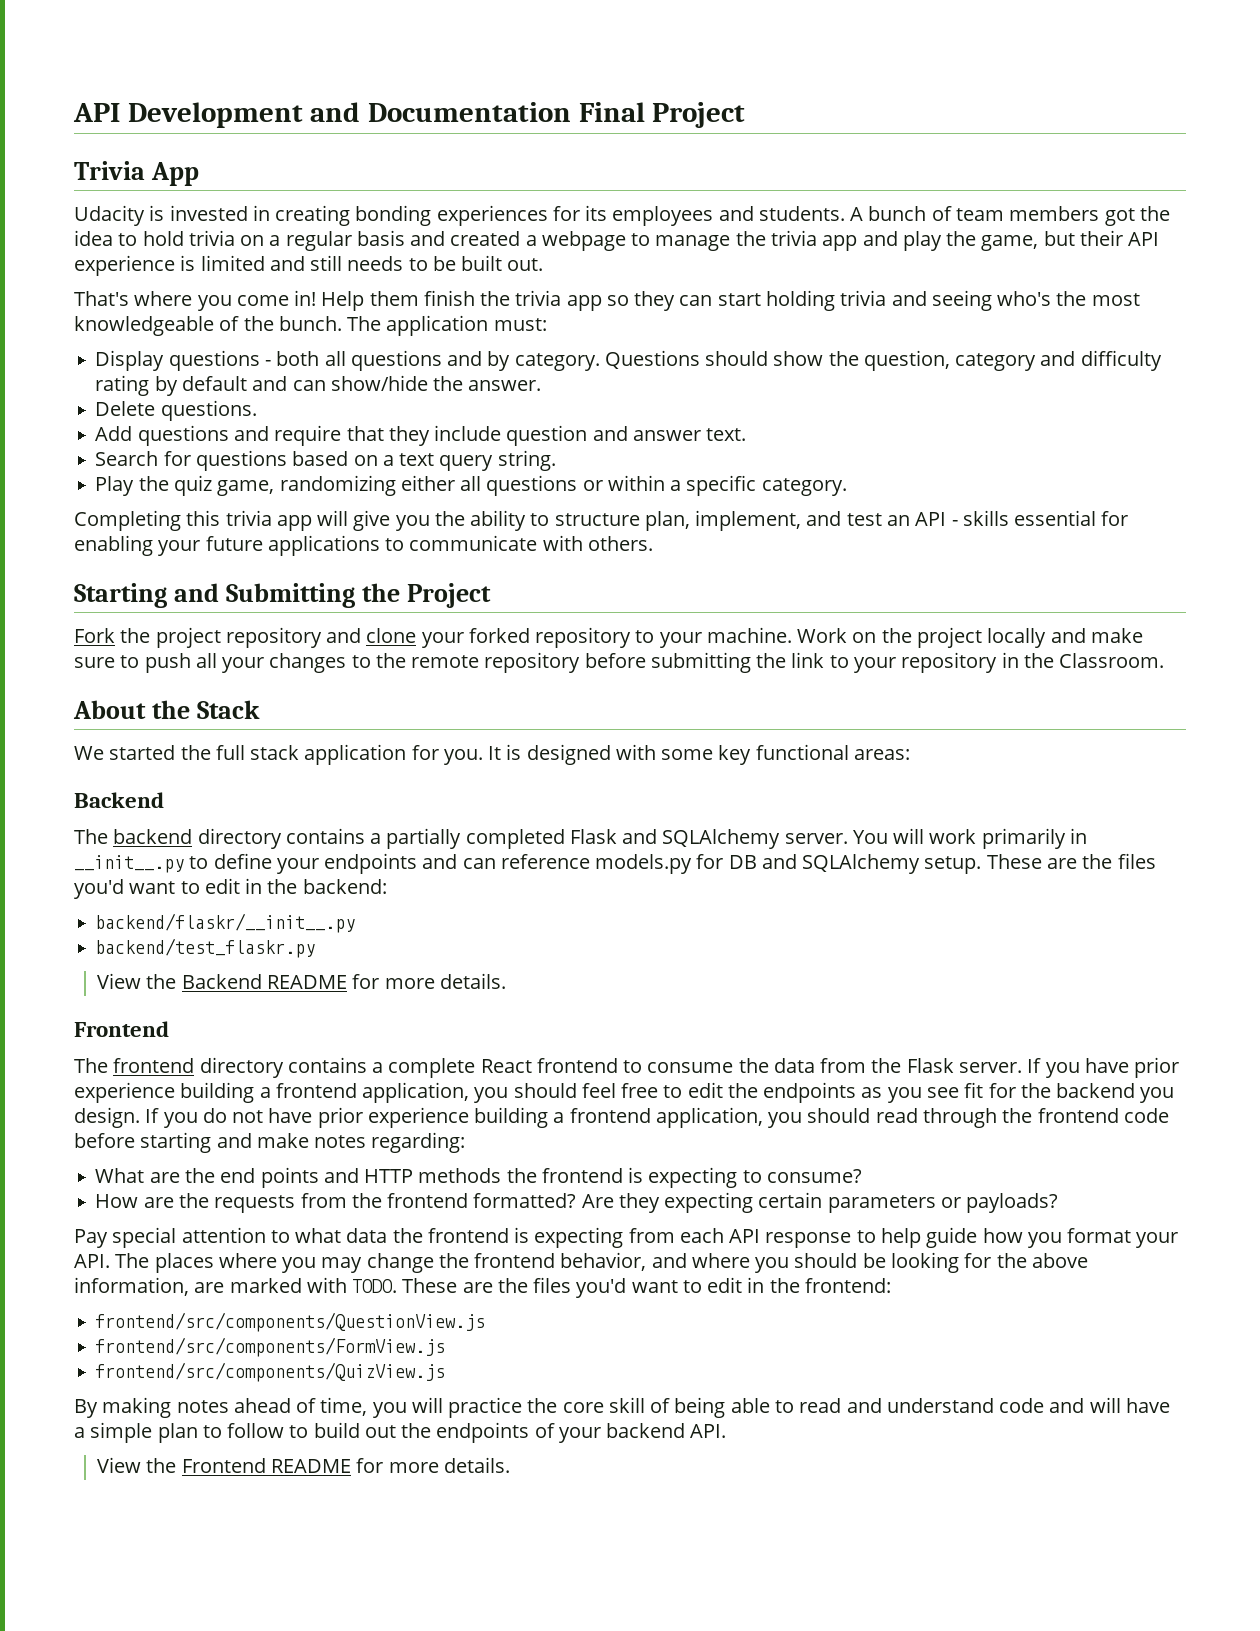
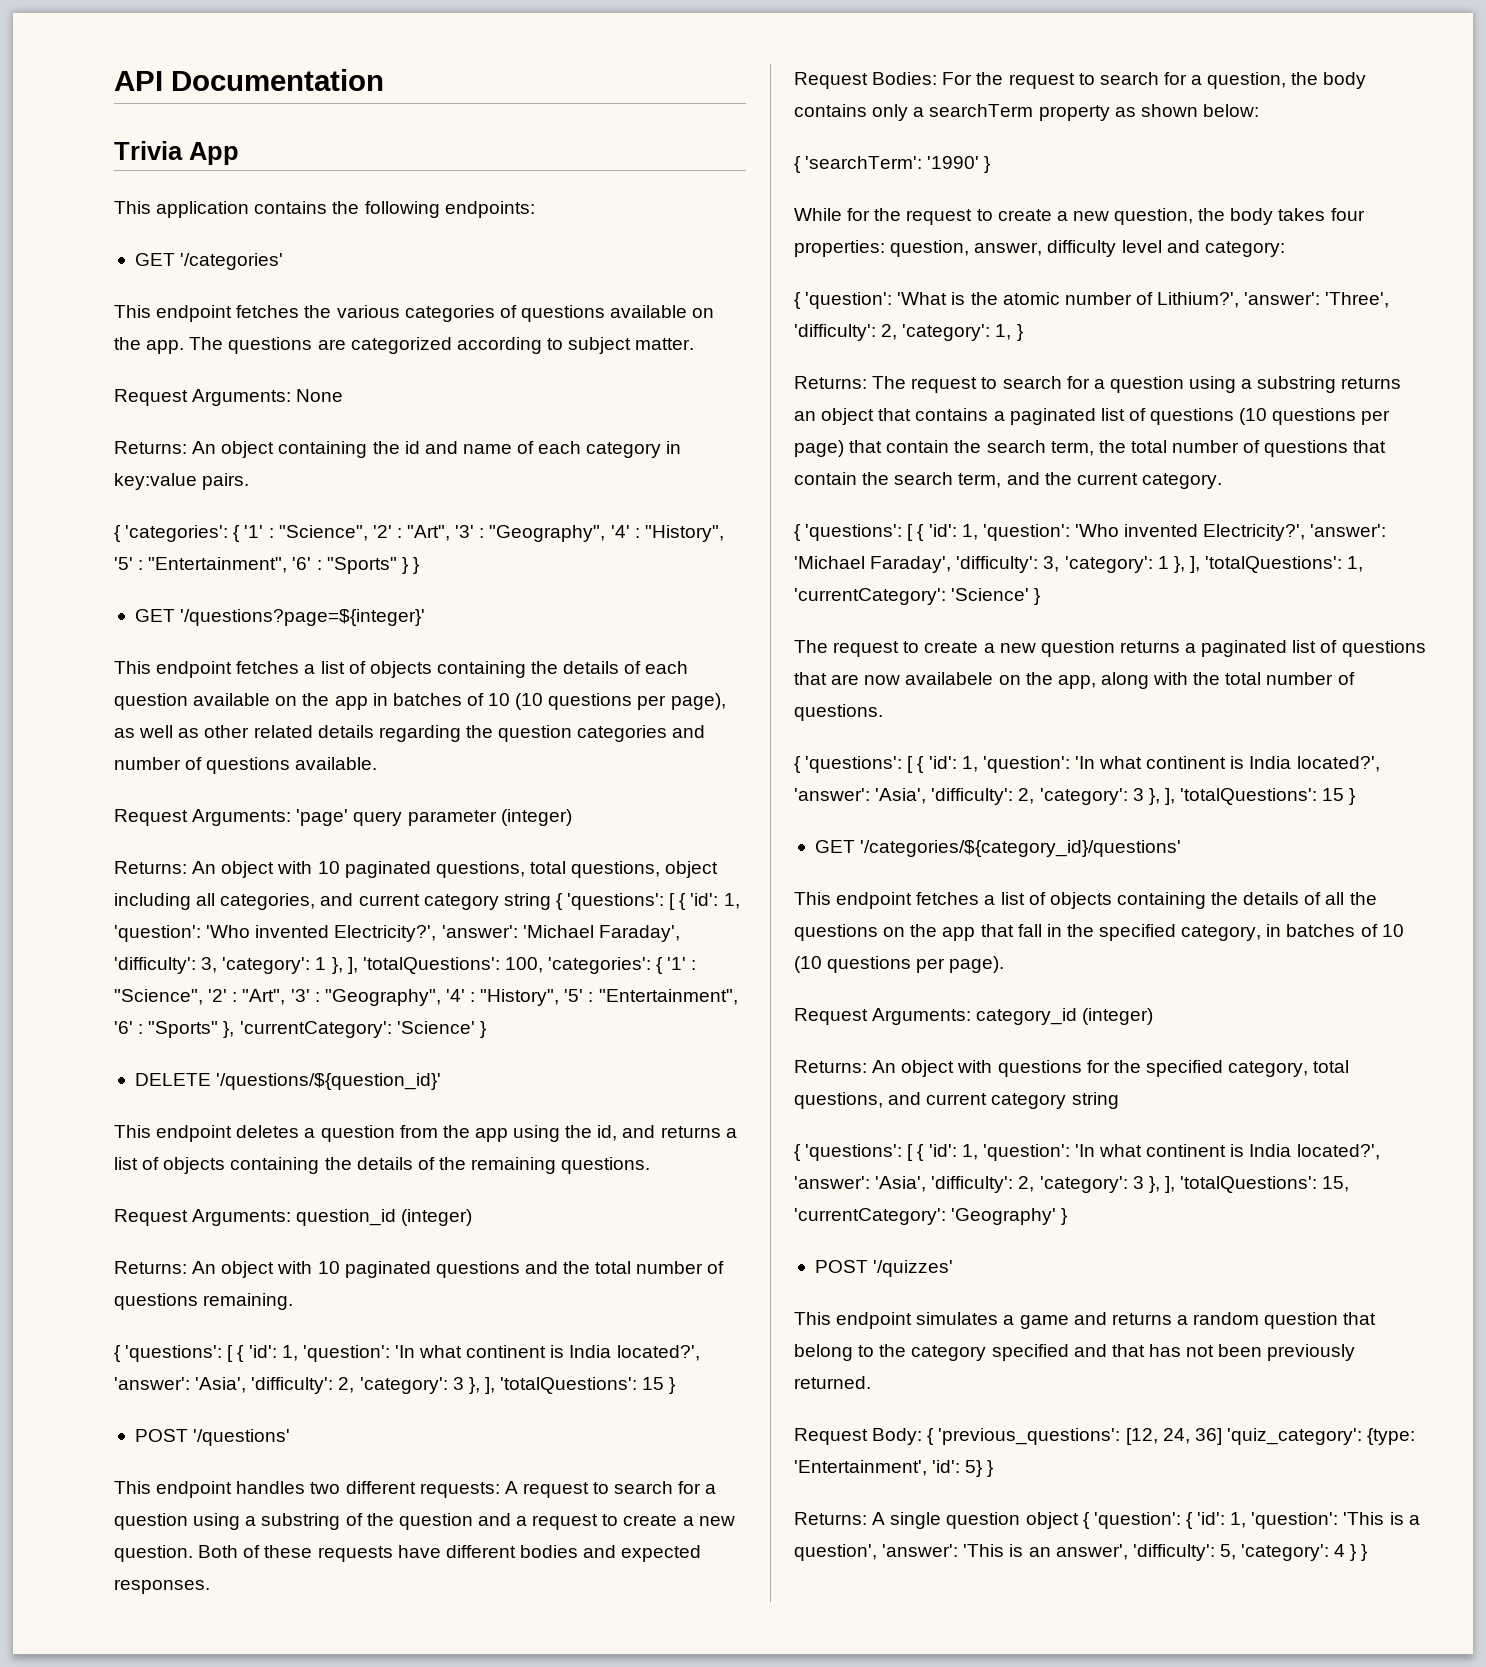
[73,102,361,128] API Development and -> [114,71,163,91] API
[578,102,746,128] Final Project -> (384, 80) none
[74,205,1170,226] [74,230,1160,251] [74,255,544,276] [74,290,1140,311] [74,315,547,336] [95,350,1162,371] [95,375,542,396] [95,400,257,421] [95,425,747,446] [95,450,556,471] [95,475,847,496] [74,510,1129,531] [74,535,653,556] [74,583,491,608] [74,627,1143,648] [74,652,1165,673] [73,700,260,719] [74,744,910,765] [74,792,164,808] [74,828,1087,849] [74,853,1156,874] [74,878,387,899] [95,913,356,933] [95,938,316,958] [97,973,506,989] [74,1021,169,1037] [74,1057,1180,1078] [74,1082,1175,1103] [74,1107,1169,1128] [74,1132,466,1153] [95,1167,862,1188] [95,1192,1059,1213] [74,1227,1179,1248] [74,1252,1088,1273] [74,1277,891,1298] [95,1312,486,1332] [95,1337,446,1357] [95,1362,446,1382] [74,1397,1170,1418] [74,1422,727,1443] [97,1457,510,1473] Udacity is invested in creating bonding experiences for its employees and students. A bunch of team members got the idea to hold trivia on a regular basis and created a webpage to manage the trivia app and play the game, but their API experience is limited and still needs to be built out. // That's where you come in! Help them finish the trivia app so they can start holding trivia and seeing who's the most knowledgeable of the bunch. The application must: // Display questions - both all questions and by category. Questions should show the question, category and difficulty rating by default and can show/hide the answer. // Delete questions. // Add questions and require that they include question and answer text. // Search for questions based on a text query string. // Play the quiz game, randomizing either all questions or within a specific category. // Completing this trivia app will give you the ability to structure plan, implement, and test an API - skills essential for enabling your future applications to communicate with others. // Starting and Submitting the Project // Fork the project repository and clone your forked repository to your machine. Work on the project locally and make sure to push all your changes to the remote repository before submitting the link to your repository in the Classroom. // About the Stack // We started the full stack application for you. It is designed with some key functional areas: // Backend // The backend directory contains a partially completed Flask and SQLAlchemy server. You will work primarily in __init__.py to define your endpoints and can reference models.py for DB and SQLAlchemy setup. These are the files you'd want to edit in the backend: // backend/flaskr/__init__.py // backend/test_flaskr.py // View the Backend README for more details. // Frontend // The frontend directory contains a complete React frontend to consume the data from the Flask server. If you have prior experience building a frontend application, you should feel free to edit the endpoints as you see fit for the backend you design. If you do not have prior experience building a frontend application, you should read through the frontend code before starting and make notes regarding: // What are the end points and HTTP methods the frontend is expecting to consume? // How are the requests from the frontend formatted? Are they expecting certain parameters or payloads? // Pay special attention to what data the frontend is expecting from each API response to help guide how you format your API. The places where you may change the frontend behavior, and where you should be looking for the above information, are marked with TODO. These are the files you'd want to edit in the frontend: // frontend/src/components/QuestionView.js // frontend/src/components/FormView.js // frontend/src/components/QuizView.js // By making notes ahead of time, you will practice the core skill of being able to read and understand code and will have a simple plan to follow to build out the endpoints of your backend API. // View the Frontend README for more details. -> [114,201,535,218] [134,253,284,270] [114,305,715,322] [114,337,695,354] [114,389,344,406] [114,441,682,458] [114,473,250,490] [114,525,724,542] [114,557,419,574] [134,609,426,626] [114,661,689,678] [114,693,726,710] [114,725,706,742] [114,757,378,774] [114,809,572,826] [114,861,719,878] [114,893,740,910] [114,925,680,942] [114,957,697,974] [114,989,738,1006] [114,1021,486,1038] [134,1073,442,1090] [114,1125,737,1142] [114,1157,651,1174] [114,1209,473,1226] [114,1261,725,1278] [114,1293,294,1310] [114,1345,700,1362] [114,1377,676,1394] [134,1429,291,1446] [114,1481,717,1498] [114,1513,735,1530] [114,1545,702,1562] [114,1579,210,1594] [794,72,1367,89] [794,104,1259,121] [794,156,991,173] [794,208,1365,225] [794,240,1285,257] [794,292,1390,309] [794,324,1023,341] [794,376,1402,393] [794,408,1391,425] [794,440,1387,457] [794,472,1222,489] [794,524,1387,541] [794,556,1364,573] [794,588,1041,605] [794,640,1426,657] [794,672,1355,689] [794,704,883,721] [794,756,1380,773] [794,788,1356,805] [814,840,1182,857] [794,892,1377,909] [794,924,1404,941] [794,956,1005,973] [794,1008,1154,1025] [794,1060,1350,1077] [794,1092,1119,1109] [794,1144,1380,1161] [794,1176,1350,1193] [794,1208,1068,1225] [814,1260,954,1277] [794,1312,1377,1329] [794,1344,1356,1361] [794,1376,871,1389] [794,1428,1416,1445] [794,1460,994,1477] [794,1512,1420,1529] [794,1544,1368,1561] This application contains the following endpoints: // GET '/categories' // This endpoint fetches the various categories of questions available on the app. The questions are categorized according to subject matter. // Request Arguments: None // Returns: An object containing the id and name of each category in key:value pairs. // { 'categories': { '1' : "Science", '2' : "Art", '3' : "Geography", '4' : "History", '5' : "Entertainment", '6' : "Sports" } } // GET '/questions?page=${integer}' // This endpoint fetches a list of objects containing the details of each question available on the app in batches of 10 (10 questions per page), as well as other related details regarding the question categories and number of questions available. // Request Arguments: 'page' query parameter (integer) // Returns: An object with 10 paginated questions, total questions, object including all categories, and current category string { 'questions': [ { 'id': 1, 'question': 'Who invented Electricity?', 'answer': 'Michael Faraday', 'difficulty': 3, 'category': 1 }, ], 'totalQuestions': 100, 'categories': { '1' : "Science", '2' : "Art", '3' : "Geography", '4' : "History", '5' : "Entertainment", '6' : "Sports" }, 'currentCategory': 'Science' } // DELETE '/questions/${question_id}' // This endpoint deletes a question from the app using the id, and returns a list of objects containing the details of the remaining questions. // Request Arguments: question_id (integer) // Returns: An object with 10 paginated questions and the total number of questions remaining. // { 'questions': [ { 'id': 1, 'question': 'In what continent is India located?', 'answer': 'Asia', 'difficulty': 2, 'category': 3 }, ], 'totalQuestions': 15 } // POST '/questions' // This endpoint handles two different requests: A request to search for a question using a substring of the question and a request to create a new question. Both of these requests have different bodies and expected responses. // Request Bodies: For the request to search for a question, the body contains only a searchTerm property as shown below: // { 'searchTerm': '1990' } // While for the request to create a new question, the body takes four properties: question, answer, difficulty level and category: // { 'question': 'What is the atomic number of Lithium?', 'answer': 'Three', 'difficulty': 2, 'category': 1, } // Returns: The request to search for a question using a substring returns an object that contains a paginated list of questions (10 questions per page) that contain the search term, the total number of questions that contain the search term, and the current category. // { 'questions': [ { 'id': 1, 'question': 'Who invented Electricity?', 'answer': 'Michael Faraday', 'difficulty': 3, 'category': 1 }, ], 'totalQuestions': 1, 'currentCategory': 'Science' } // The request to create a new question returns a paginated list of questions that are now availabele on the app, along with the total number of questions. // { 'questions': [ { 'id': 1, 'question': 'In what continent is India located?', 'answer': 'Asia', 'difficulty': 2, 'category': 3 }, ], 'totalQuestions': 15 } // GET '/categories/${category_id}/questions' // This endpoint fetches a list of objects containing the details of all the questions on the app that fall in the specified category, in batches of 10 (10 questions per page). // Request Arguments: category_id (integer) // Returns: An object with questions for the specified category, total questions, and current category string // { 'questions': [ { 'id': 1, 'question': 'In what continent is India located?', 'answer': 'Asia', 'difficulty': 2, 'category': 3 }, ], 'totalQuestions': 15, 'currentCategory': 'Geography' } // POST '/quizzes' // This endpoint simulates a game and returns a random question that belong to the category specified and that has not been previously returned. // Request Body: { 'previous_questions': [12, 24, 36] 'quiz_category': {type: 'Entertainment', 'id': 5} } // Returns: A single question object { 'question': { 'id': 1, 'question': 'This is a question', 'answer': 'This is an answer', 'difficulty': 5, 'category': 4 } }

